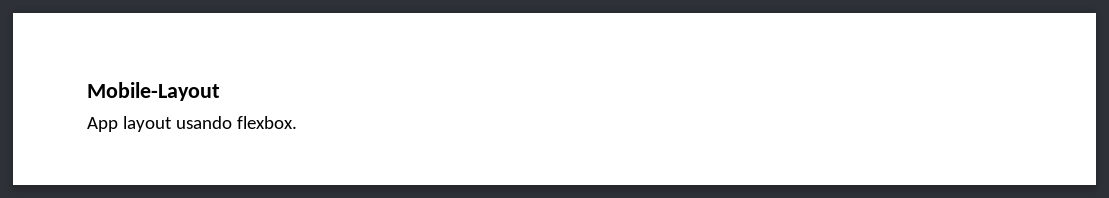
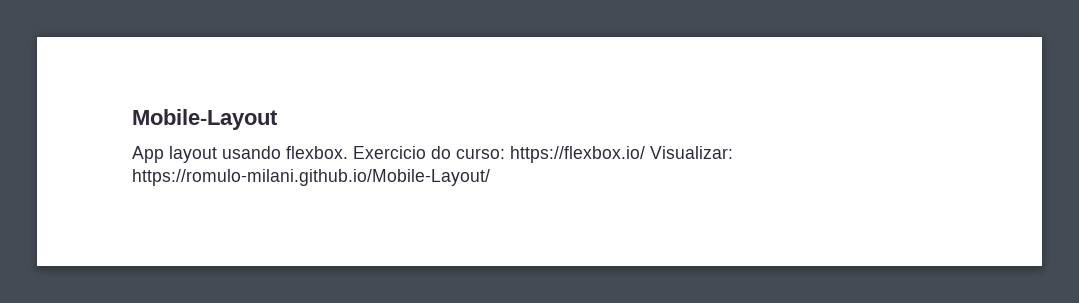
(297, 122) none -> [353,146,733,163] [132,169,490,186] Exercicio do curso: https://flexbox.io/ Visualizar: https://romulo-milani.github.io/Mobile-Layout/

